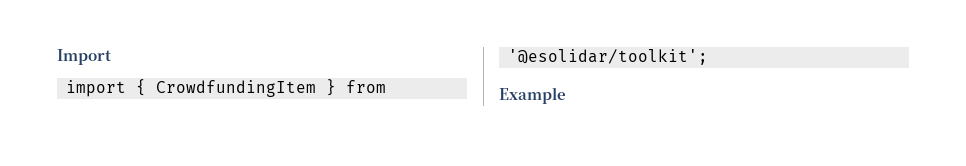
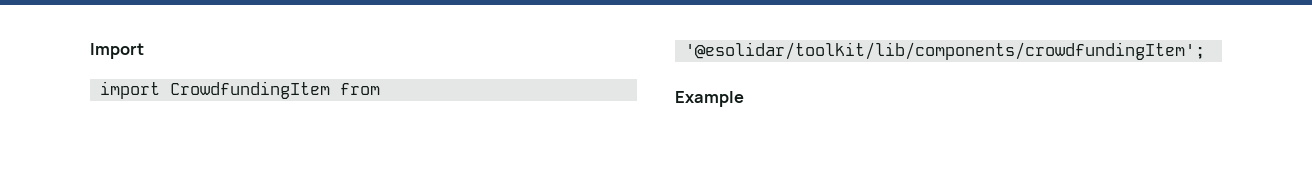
[136,79,386,97] [508,49,708,65] { CrowdfundingItem } from '@esolidar/toolkit'; -> [169,81,380,99] [684,42,1205,60] CrowdfundingItem from '@esolidar/toolkit/lib/components/crowdfundingItem';

